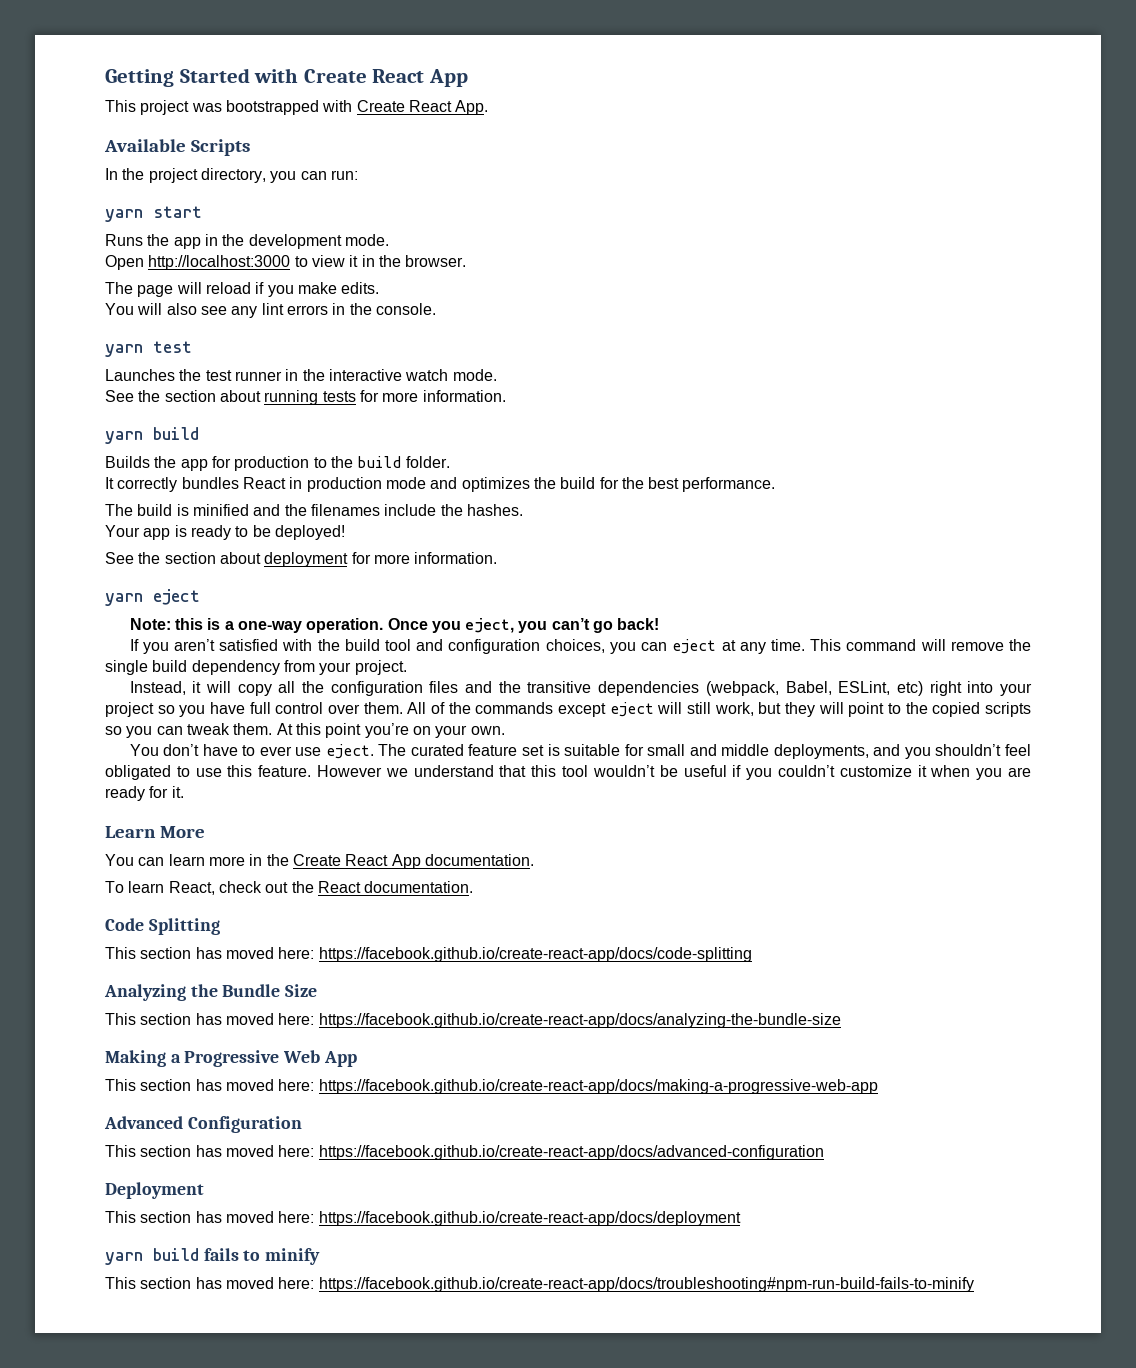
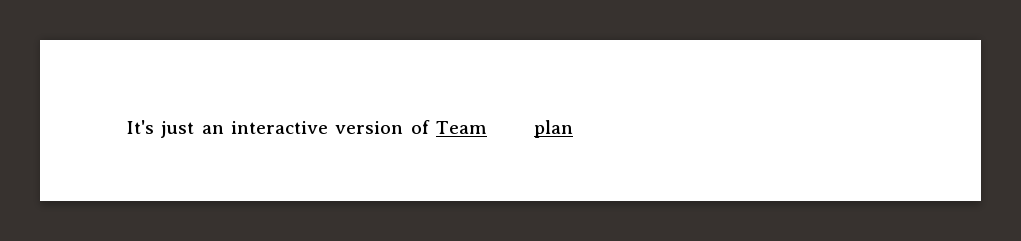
[105,68,468,87] [105,100,489,115] [104,139,251,156] [105,168,358,183] [105,206,202,222] [105,234,389,249] [105,255,467,270] [105,282,380,297] [105,303,436,318] [105,341,192,357] [105,369,497,381] [105,390,506,405] [105,427,199,444] [105,456,450,471] [105,477,776,492] [105,504,523,516] [105,525,345,540] [105,552,498,567] [105,589,200,606] [129,618,660,633] [129,639,1031,654] [105,660,407,675] [129,681,1033,696] [105,702,1031,717] [105,723,505,738] [129,744,1032,759] [105,765,1032,780] [105,786,184,801] [105,826,206,838] [105,854,534,869] [105,881,474,895] [105,918,220,935] [105,947,752,962] [104,984,318,1001] [105,1013,841,1028] [105,1050,357,1067] [105,1079,878,1094] [104,1116,302,1133] [105,1145,824,1160] [105,1182,204,1199] [105,1211,741,1226] [105,1248,321,1265] [105,1277,974,1292] Getting Started with Create React App // This project was bootstrapped with Create React App. // Available Scripts // In the project directory, you can run: // yarn start // Runs the app in the development mode. // Open http://localhost:3000 to view it in the browser. // The page will reload if you make edits. // You will also see any lint errors in the console. // yarn test // Launches the test runner in the interactive watch mode. // See the section about running tests for more information. // yarn build // Builds the app for production to the build folder. // It correctly bundles React in production mode and optimizes the build for the best performance. // The build is minified and the filenames include the hashes. // Your app is ready to be deployed! // See the section about deployment for more information. // yarn eject // Note: this is a one-way operation. Once you eject, you can’t go back! // If you aren’t satisfied with the build tool and configuration choices, you can eject at any time. This command will remove the single build dependency from your project. // Instead, it will copy all the configuration files and the transitive dependencies (webpack, Babel, ESLint, etc) right into your project so you have full control over them. All of the commands except eject will still work, but they will point to the copied scripts so you can tweak them. At this point you’re on your own. // You don’t have to ever use eject. The curated feature set is suitable for small and middle deployments, and you shouldn’t feel obligated to use this feature. However we understand that this tool wouldn’t be useful if you couldn’t customize it when you are ready for it. // Learn More // You can learn more in the Create React App documentation. // To learn React, check out the React documentation. // Code Splitting // This section has moved here: https://facebook.github.io/create-react-app/docs/code-splitting // Analyzing the Bundle Size // This section has moved here: https://facebook.github.io/create-react-app/docs/analyzing-the-bundle-size // Making a Progressive Web App // This section has moved here: https://facebook.github.io/create-react-app/docs/making-a-progressive-web-app // Advanced Configuration // This section has moved here: https://facebook.github.io/create-react-app/docs/advanced-configuration // Deployment // This section has moved here: https://facebook.github.io/create-react-app/docs/deployment // yarn build fails to minify // This section has moved here: https://facebook.github.io/create-react-app/docs/troubleshooting#npm-run-build-fails-to-minify -> [127,120,573,138] It's just an interactive version of Team plan

